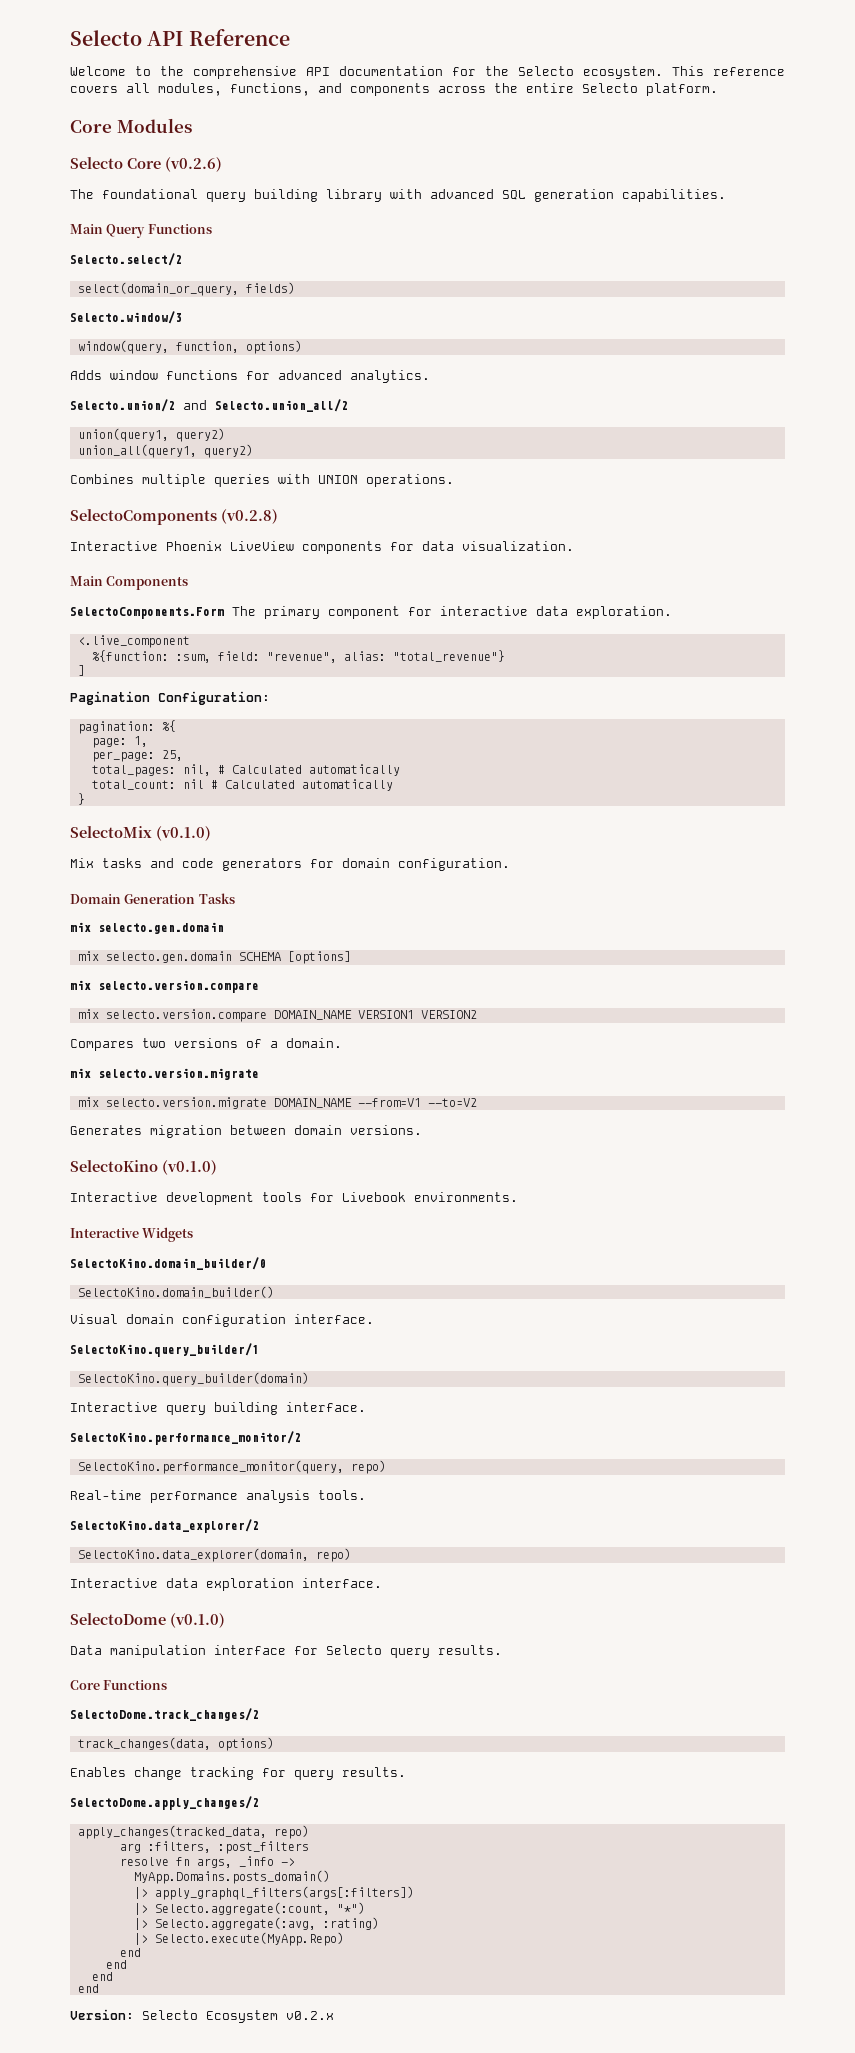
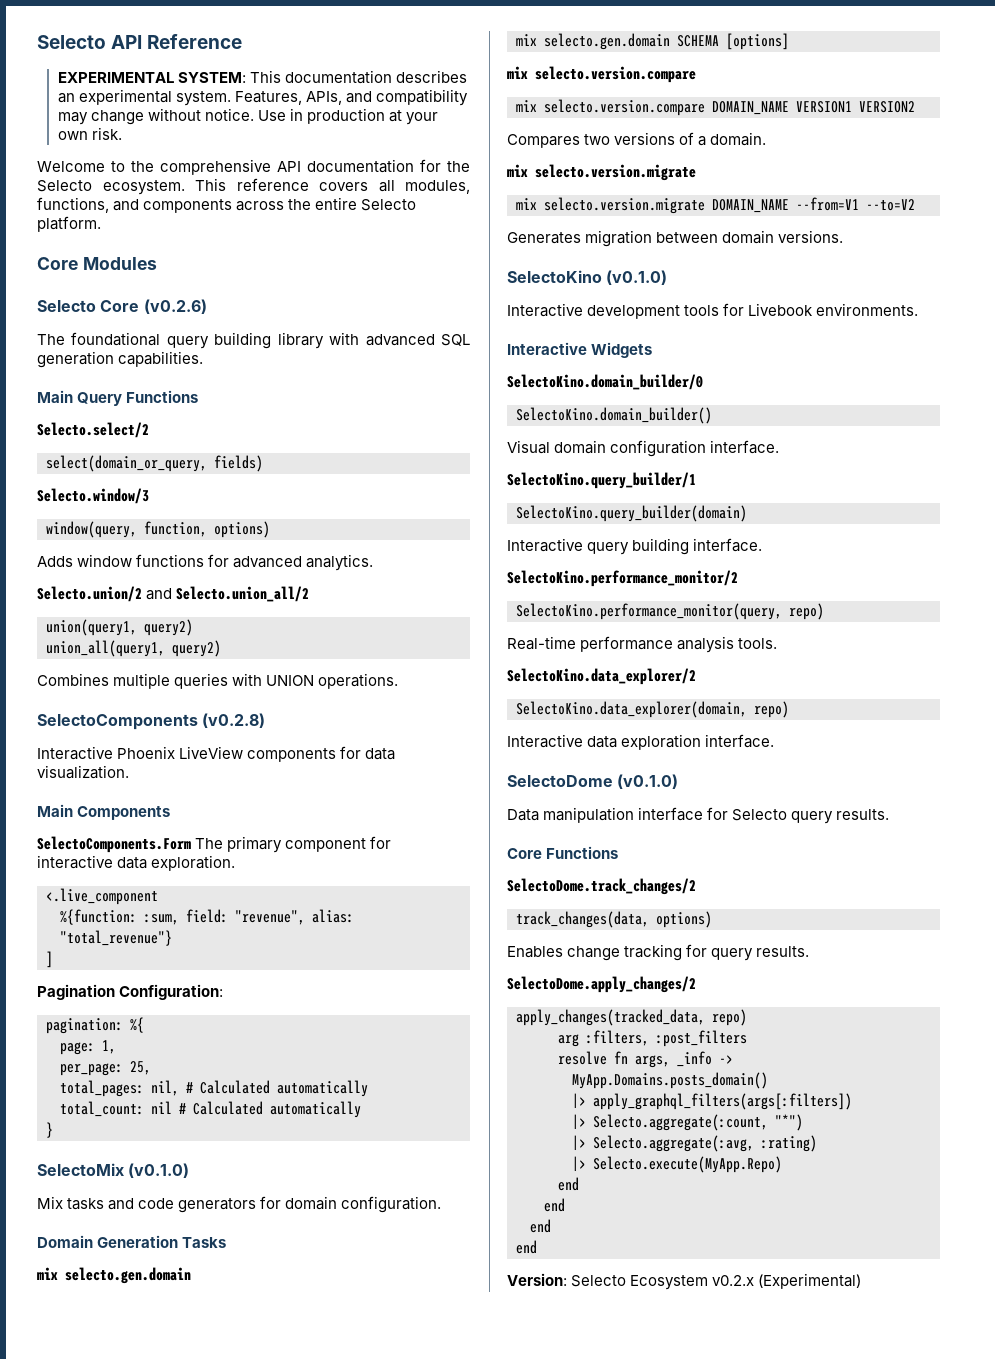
(290, 37) none -> [57,70,467,84] [57,89,468,106] [57,108,439,125] [57,127,122,140] // EXPERIMENTAL SYSTEM: This documentation describes an experimental system. Features, APIs, and compatibility may change without notice. Use in production at your own risk.
(334, 2015) none -> [758,1273,862,1289] (Experimental)

